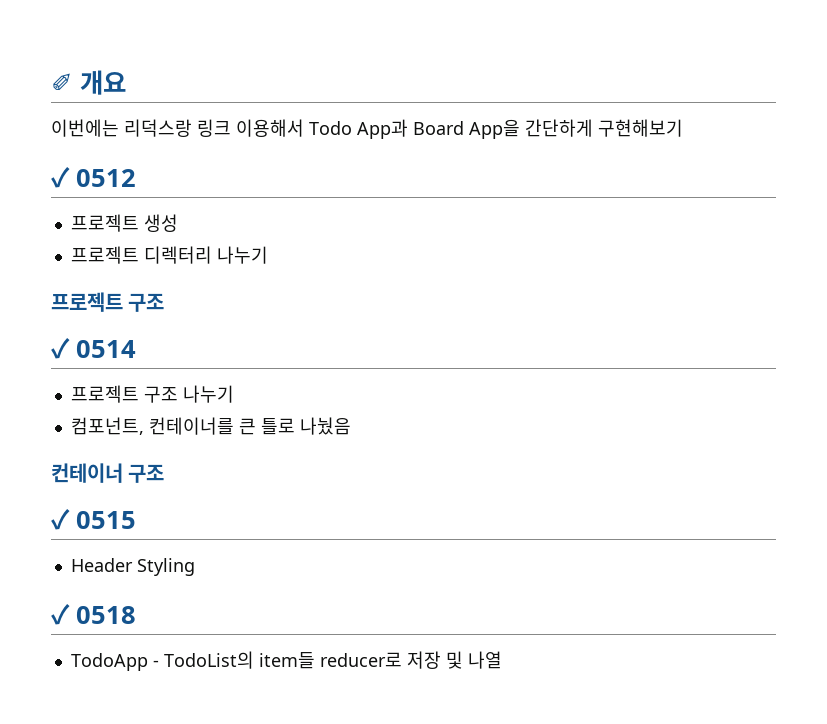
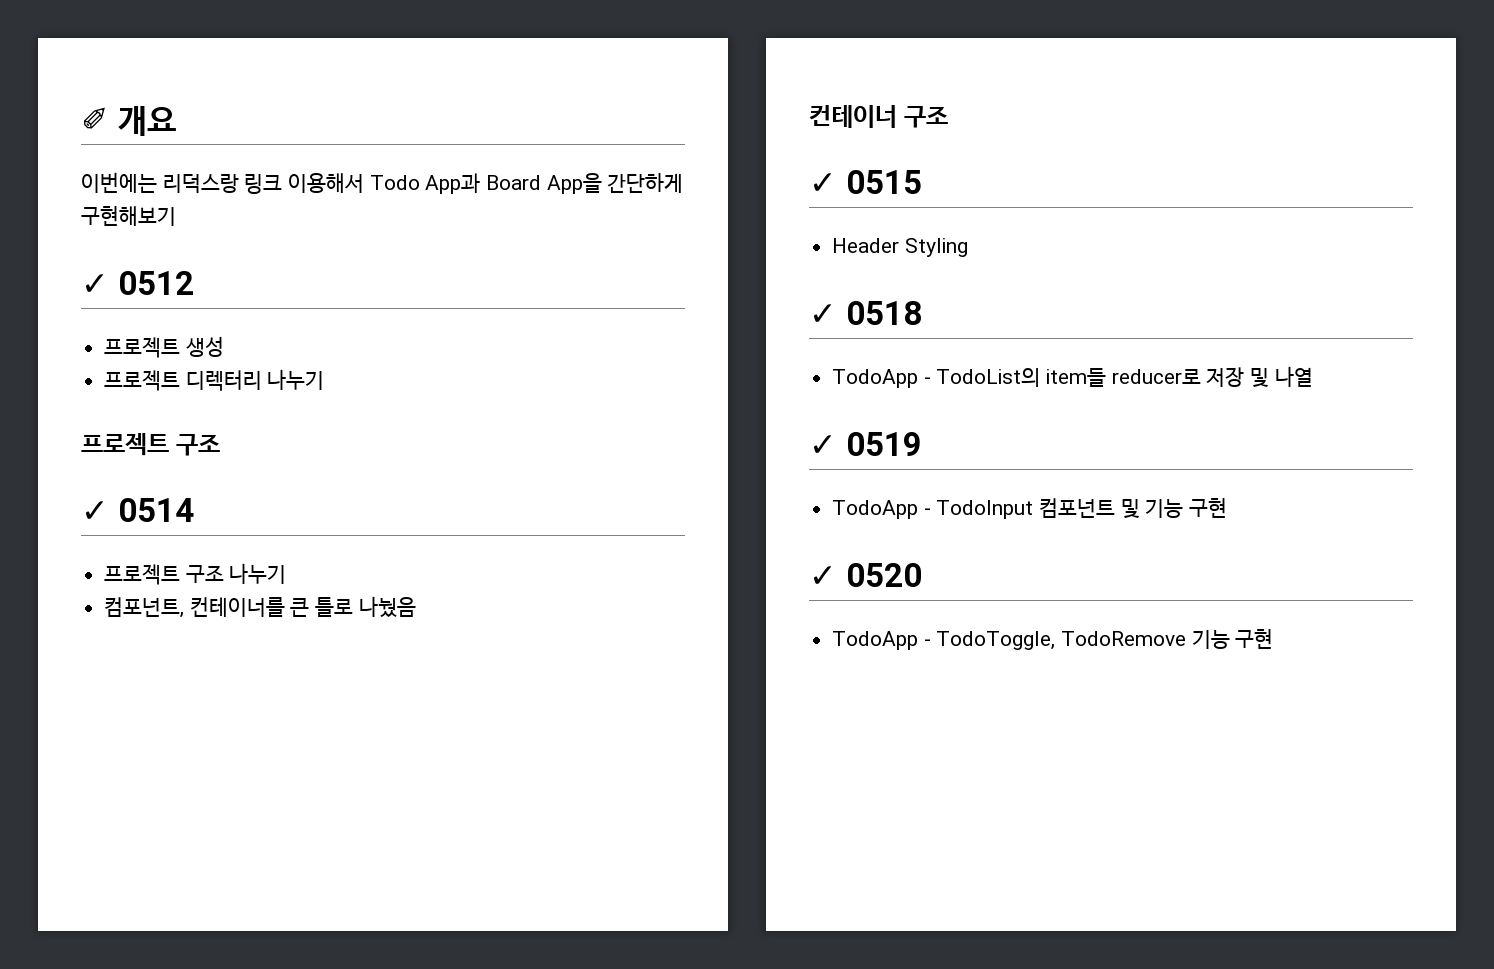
(502, 660) none -> [809,432,922,456] [832,498,1228,519] [809,563,922,587] [832,629,1274,650] // ✓ 0519 // TodoApp - TodoInput 컴포넌트 및 기능 구현 // ✓ 0520 // TodoApp - TodoToggle, TodoRemove 기능 구현

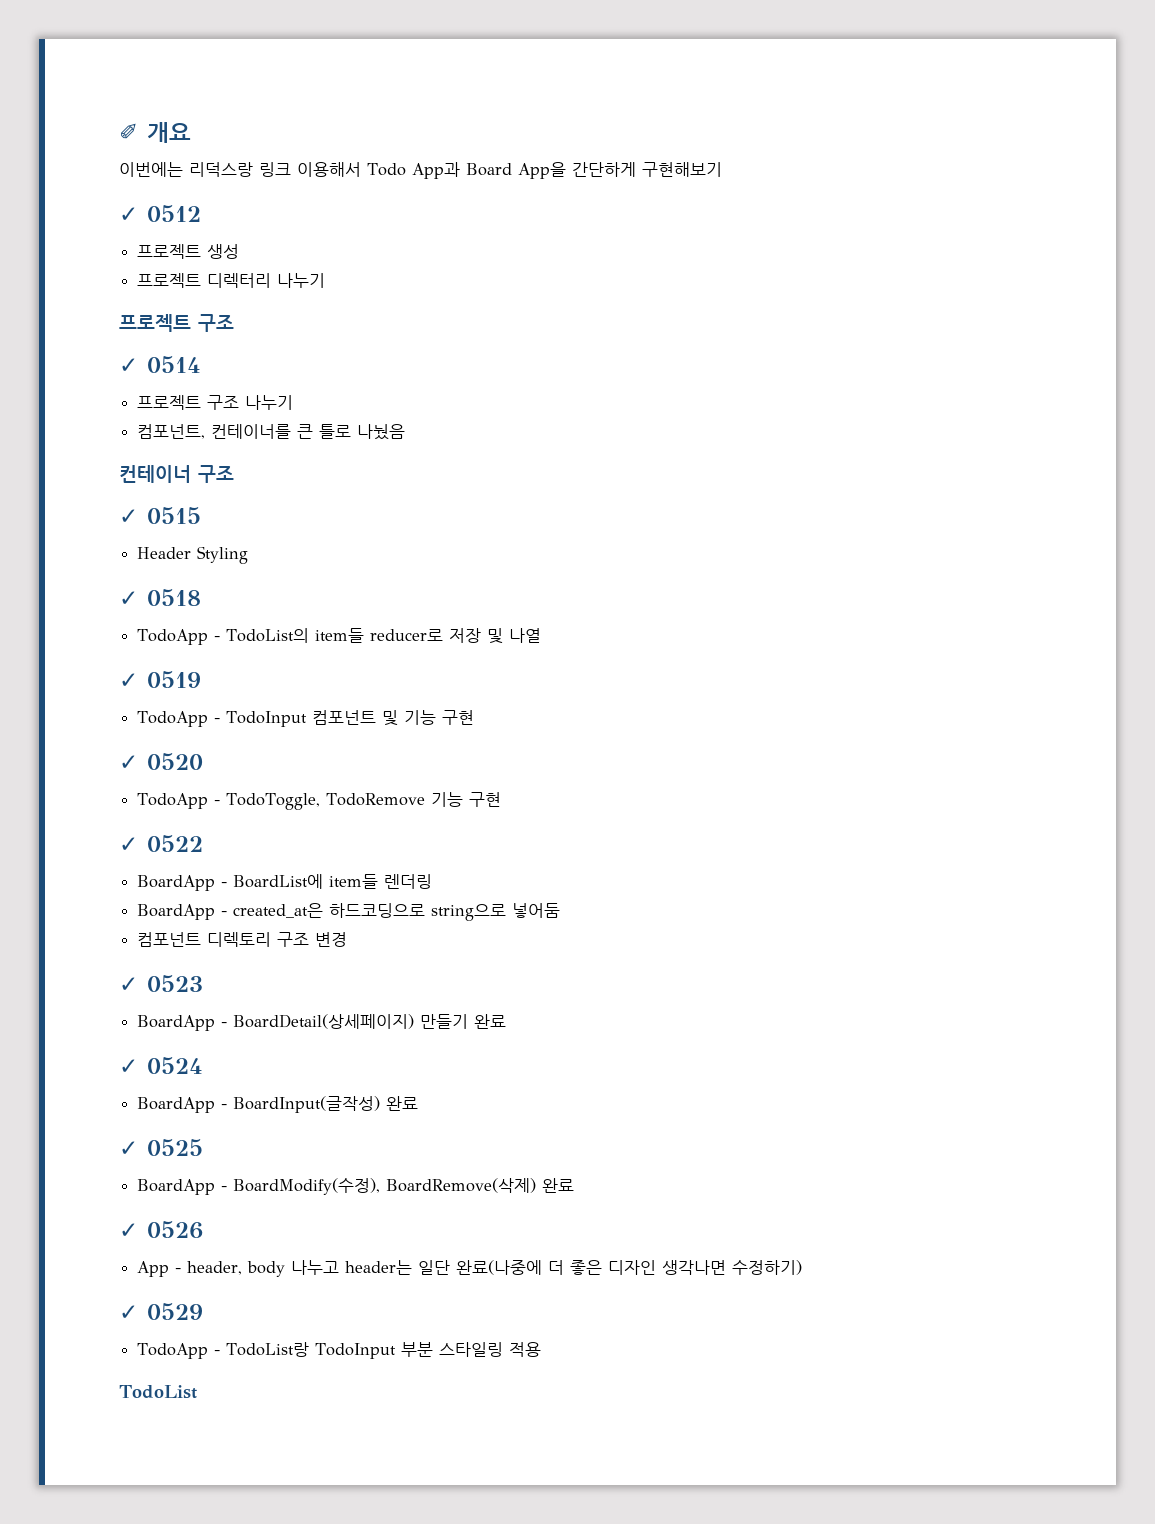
(1274, 639) none -> [119,835,203,852] [137,874,433,891] [137,903,561,921] [137,932,348,947] [119,975,203,992] [137,1014,507,1031] [119,1057,203,1074] [137,1096,419,1113] [119,1139,203,1156] [137,1178,575,1195] [119,1221,203,1239] [137,1260,803,1277] [119,1303,203,1320] [137,1342,542,1359] [119,1385,197,1399] // ✓ 0522 // BoardApp - BoardList에 item들 렌더링 // BoardApp - created_at은 하드코딩으로 string으로 넣어둠 // 컴포넌트 디렉토리 구조 변경 // ✓ 0523 // BoardApp - BoardDetail(상세페이지) 만들기 완료 // ✓ 0524 // BoardApp - BoardInput(글작성) 완료 // ✓ 0525 // BoardApp - BoardModify(수정), BoardRemove(삭제) 완료 // ✓ 0526 // App - header, body 나누고 header는 일단 완료(나중에 더 좋은 디자인 생각나면 수정하기) // ✓ 0529 // TodoApp - TodoList랑 TodoInput 부분 스타일링 적용 // TodoList

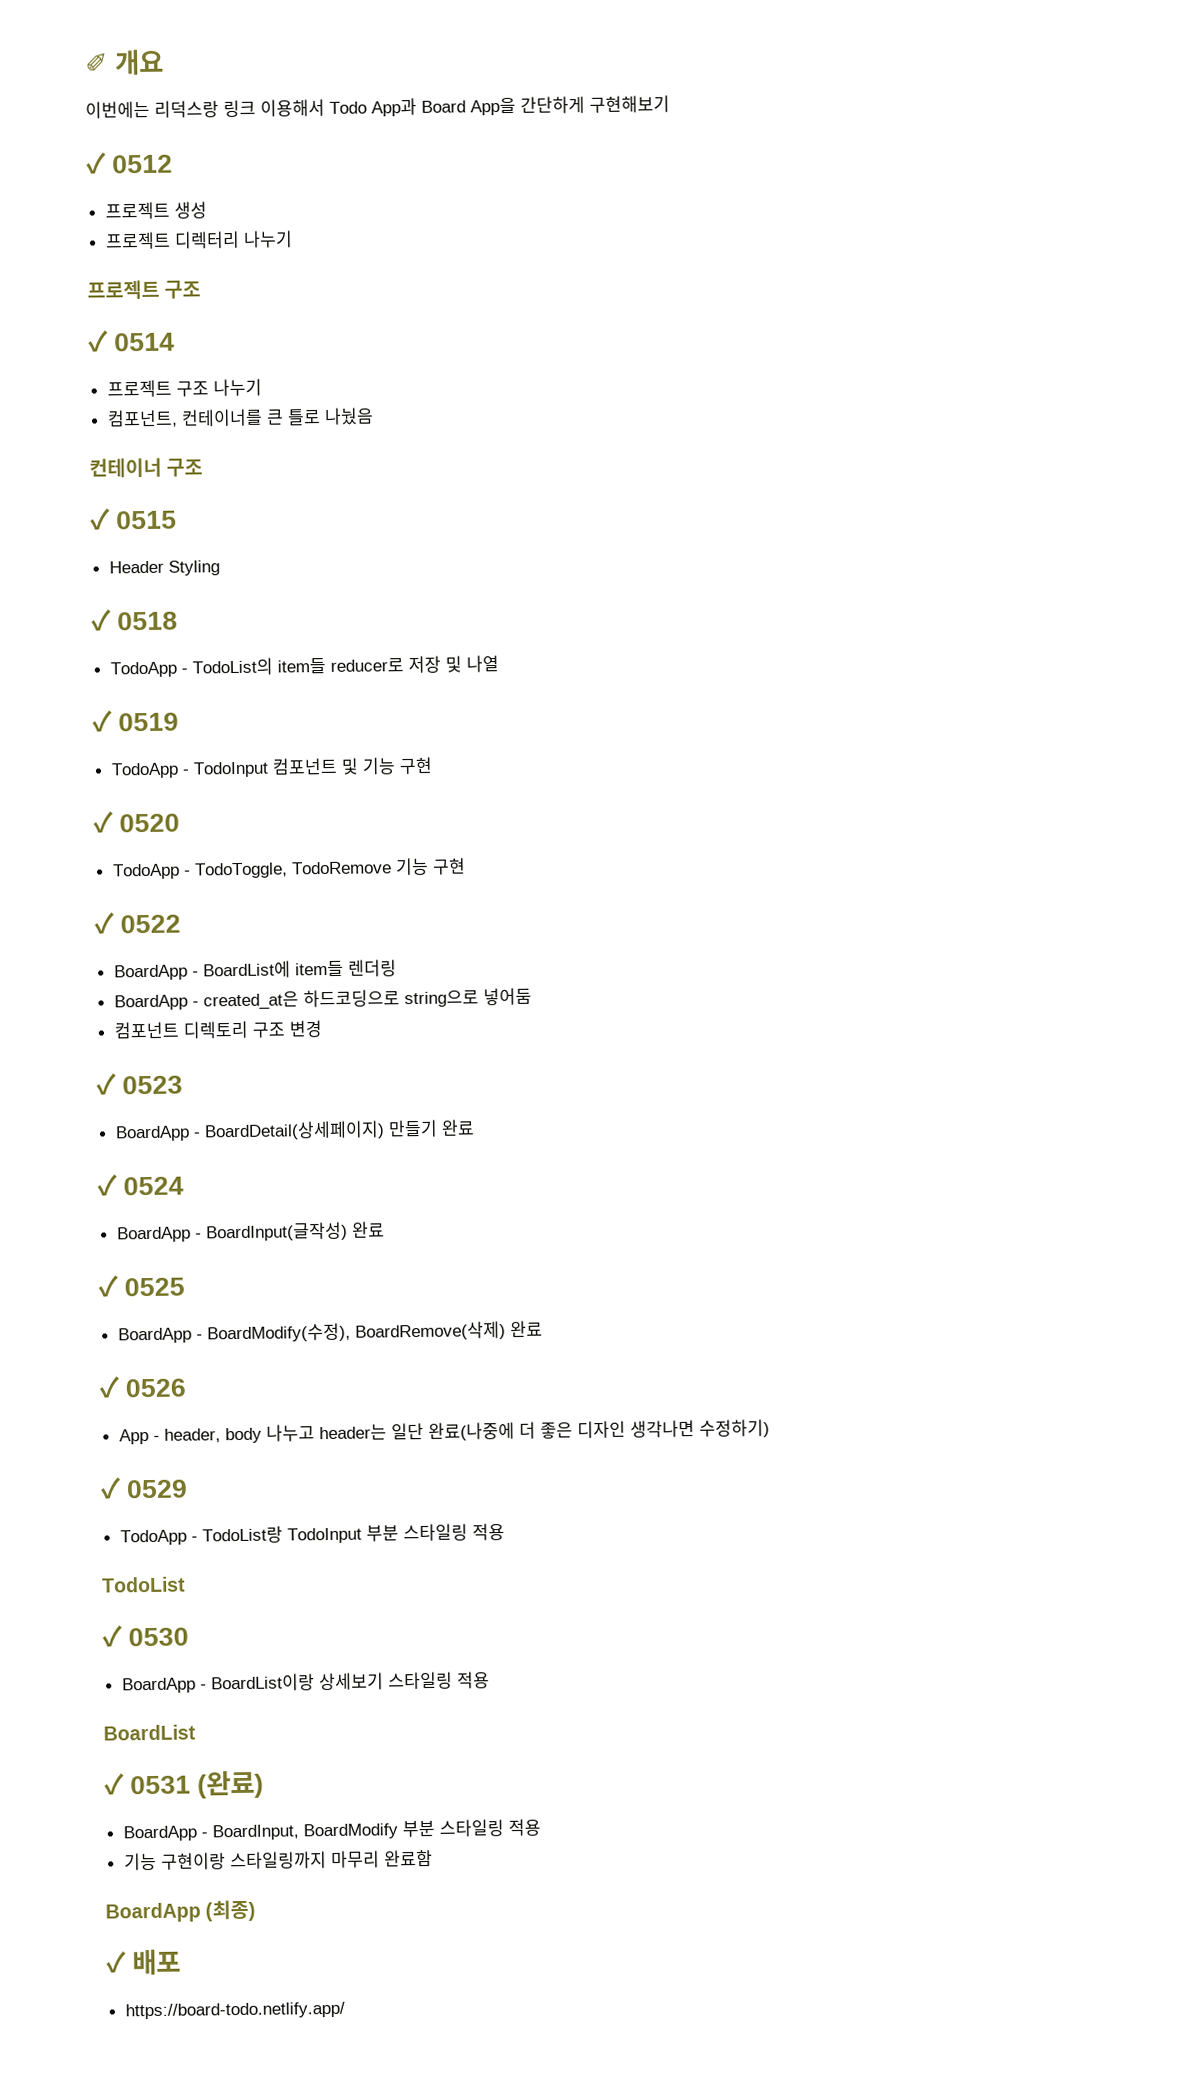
(197, 1392) none -> [102,1625,190,1648] [121,1671,490,1694] [103,1724,196,1741] [104,1769,265,1799] [122,1818,541,1842] [123,1849,433,1871] [105,1899,257,1923] [106,1948,182,1976] [124,2001,345,2020] // ✓ 0530 // BoardApp - BoardList이랑 상세보기 스타일링 적용 // BoardList // ✓ 0531 (완료) // BoardApp - BoardInput, BoardModify 부분 스타일링 적용 // 기능 구현이랑 스타일링까지 마무리 완료함 // BoardApp (최종) // ✓ 배포 // https://board-todo.netlify.app/

